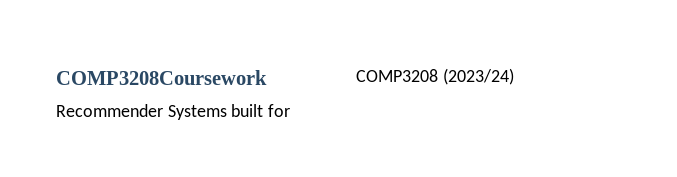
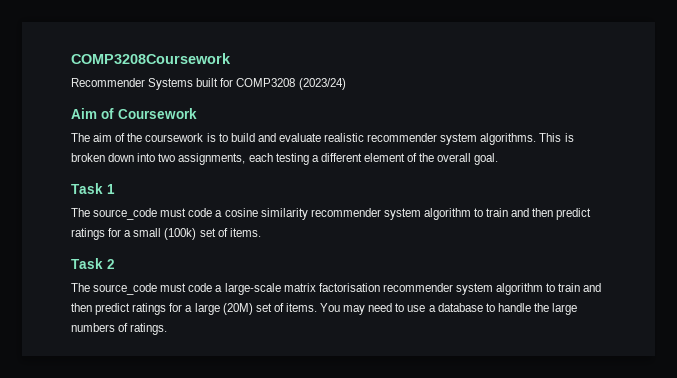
(514, 76) none -> [71,108,197,119] [71,133,574,145] [71,153,499,165] [71,183,115,194] [71,208,592,220] [71,228,261,240] [71,258,115,269] [71,283,602,295] [71,303,578,315] [71,323,168,335] // Aim of Coursework // The aim of the coursework is to build and evaluate realistic recommender system algorithms. This is broken down into two assignments, each testing a different element of the overall goal. // Task 1 // The source_code must code a cosine similarity recommender system algorithm to train and then predict ratings for a small (100k) set of items. // Task 2 // The source_code must code a large-scale matrix factorisation recommender system algorithm to train and then predict ratings for a large (20M) set of items. You may need to use a database to handle the large numbers of ratings.

